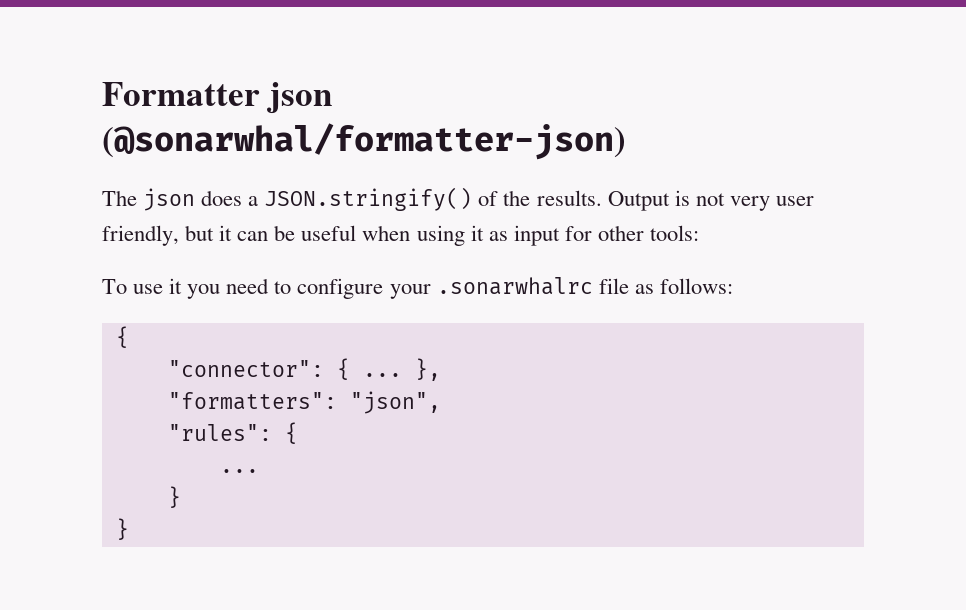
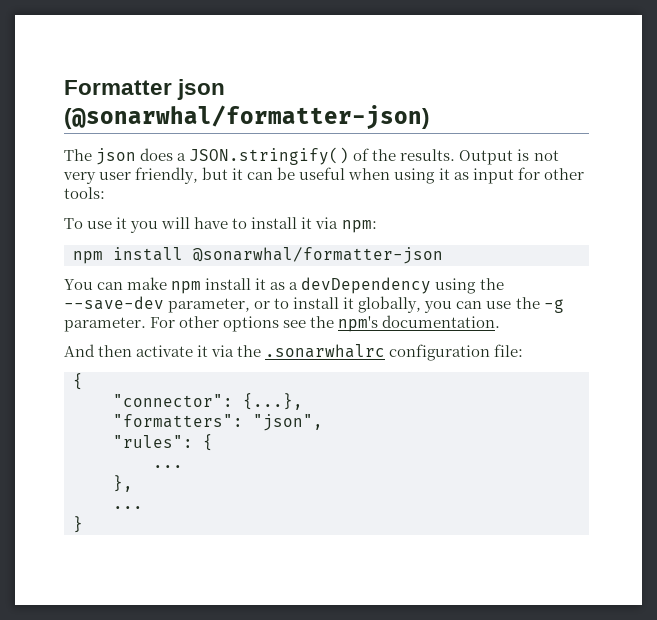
[226,277,733,299] need to configure your .sonarwhalrc file as follows: -> [161,217,377,233] [73,247,443,264] [64,277,504,294] [64,296,564,313] [64,315,501,332] [64,344,524,361] will have to install it via npm: // npm install @sonarwhal/formatter-json // You can make npm install it as a devDependency using the --save-dev parameter, or to install it globally, you can use the -g parameter. For other options see the npm's documentation. // And then activate it via the .sonarwhalrc configuration file:
[336,358,441,381] { ... }, -> [243,393,303,410] {...},
[167,486,181,508] } -> [113,475,133,492] [113,506,143,509] }, // ...

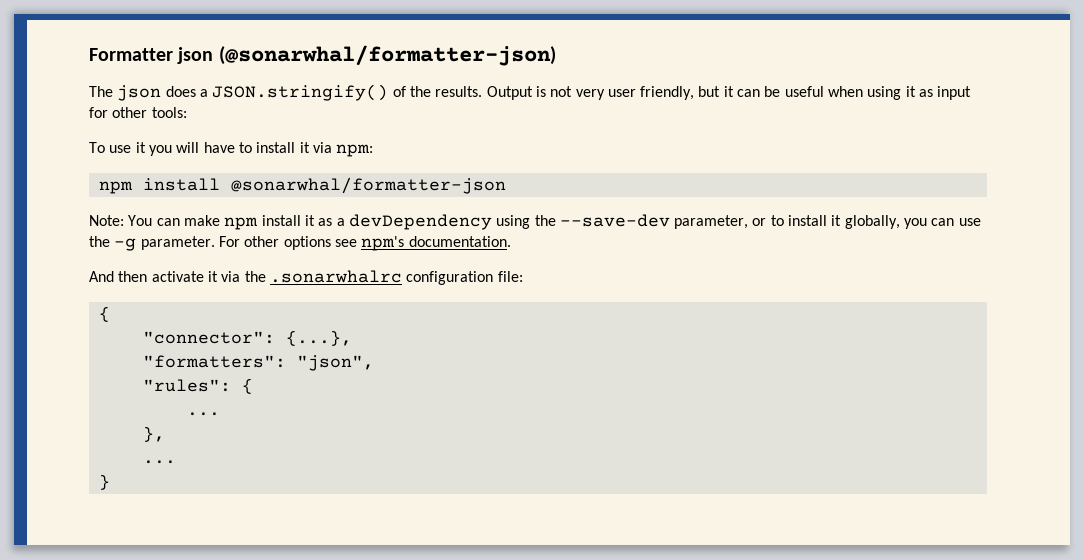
(443, 255) none -> [89,215,124,226] Note:
[310,316,335,328] the -> (357, 243) none

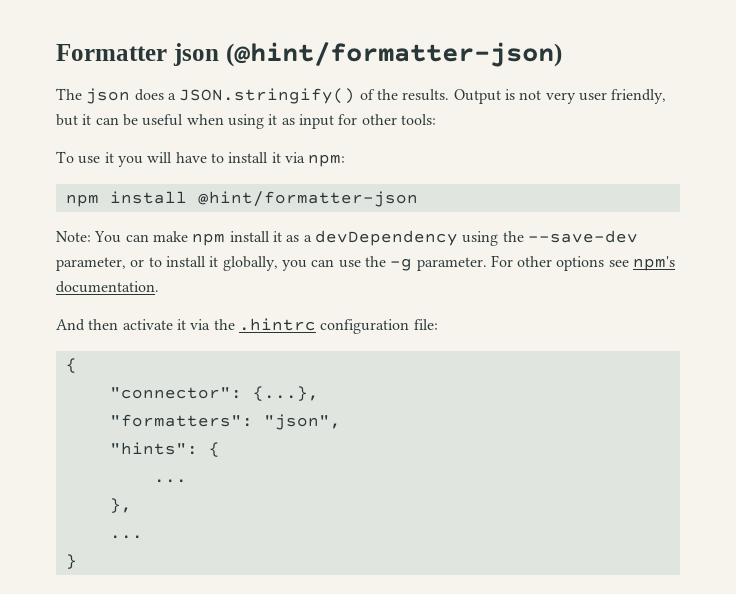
[218,45,556,66] (@sonarwhal/formatter-json) -> [225,42,562,67] (@hint/formatter-json)
[230,177,506,194] @sonarwhal/formatter-json -> [197,191,418,207] @hint/formatter-json
[269,270,402,283] .sonarwhalrc -> [238,318,316,331] .hintrc
[142,379,231,392] "rules": -> [109,442,198,455] "hints":

